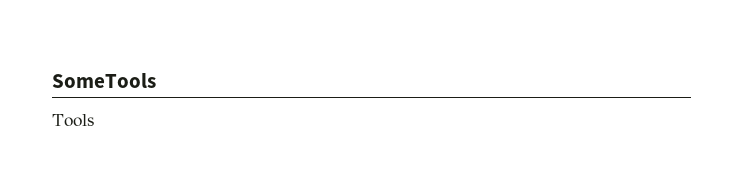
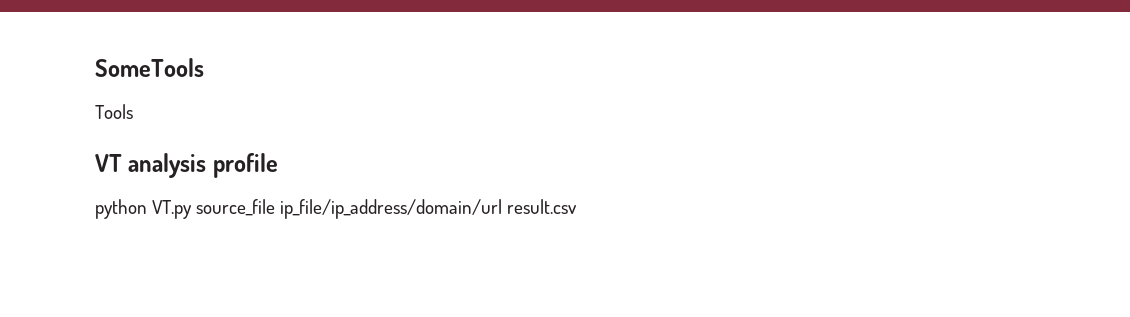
(94, 120) none -> [95,153,278,178] [95,199,578,219] // VT analysis profile // python VT.py source_file ip_file/ip_address/domain/url result.csv

